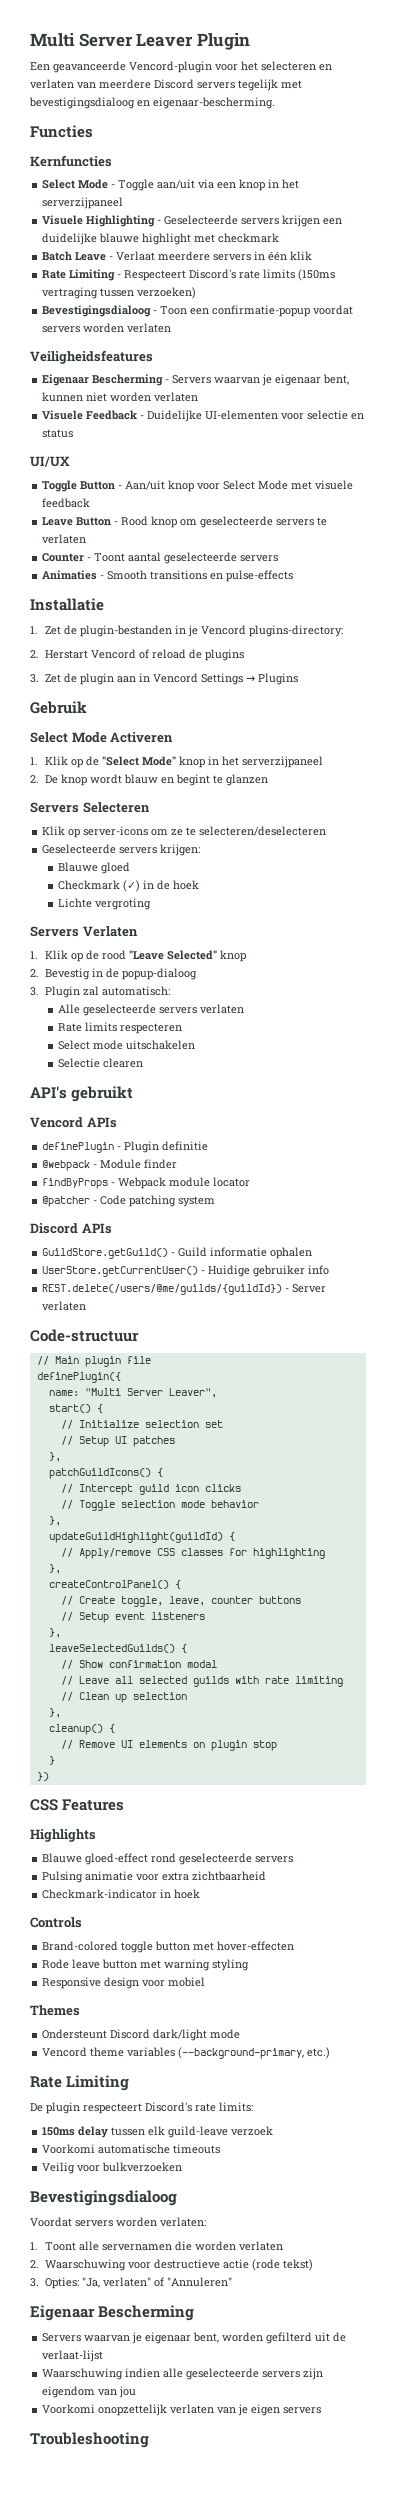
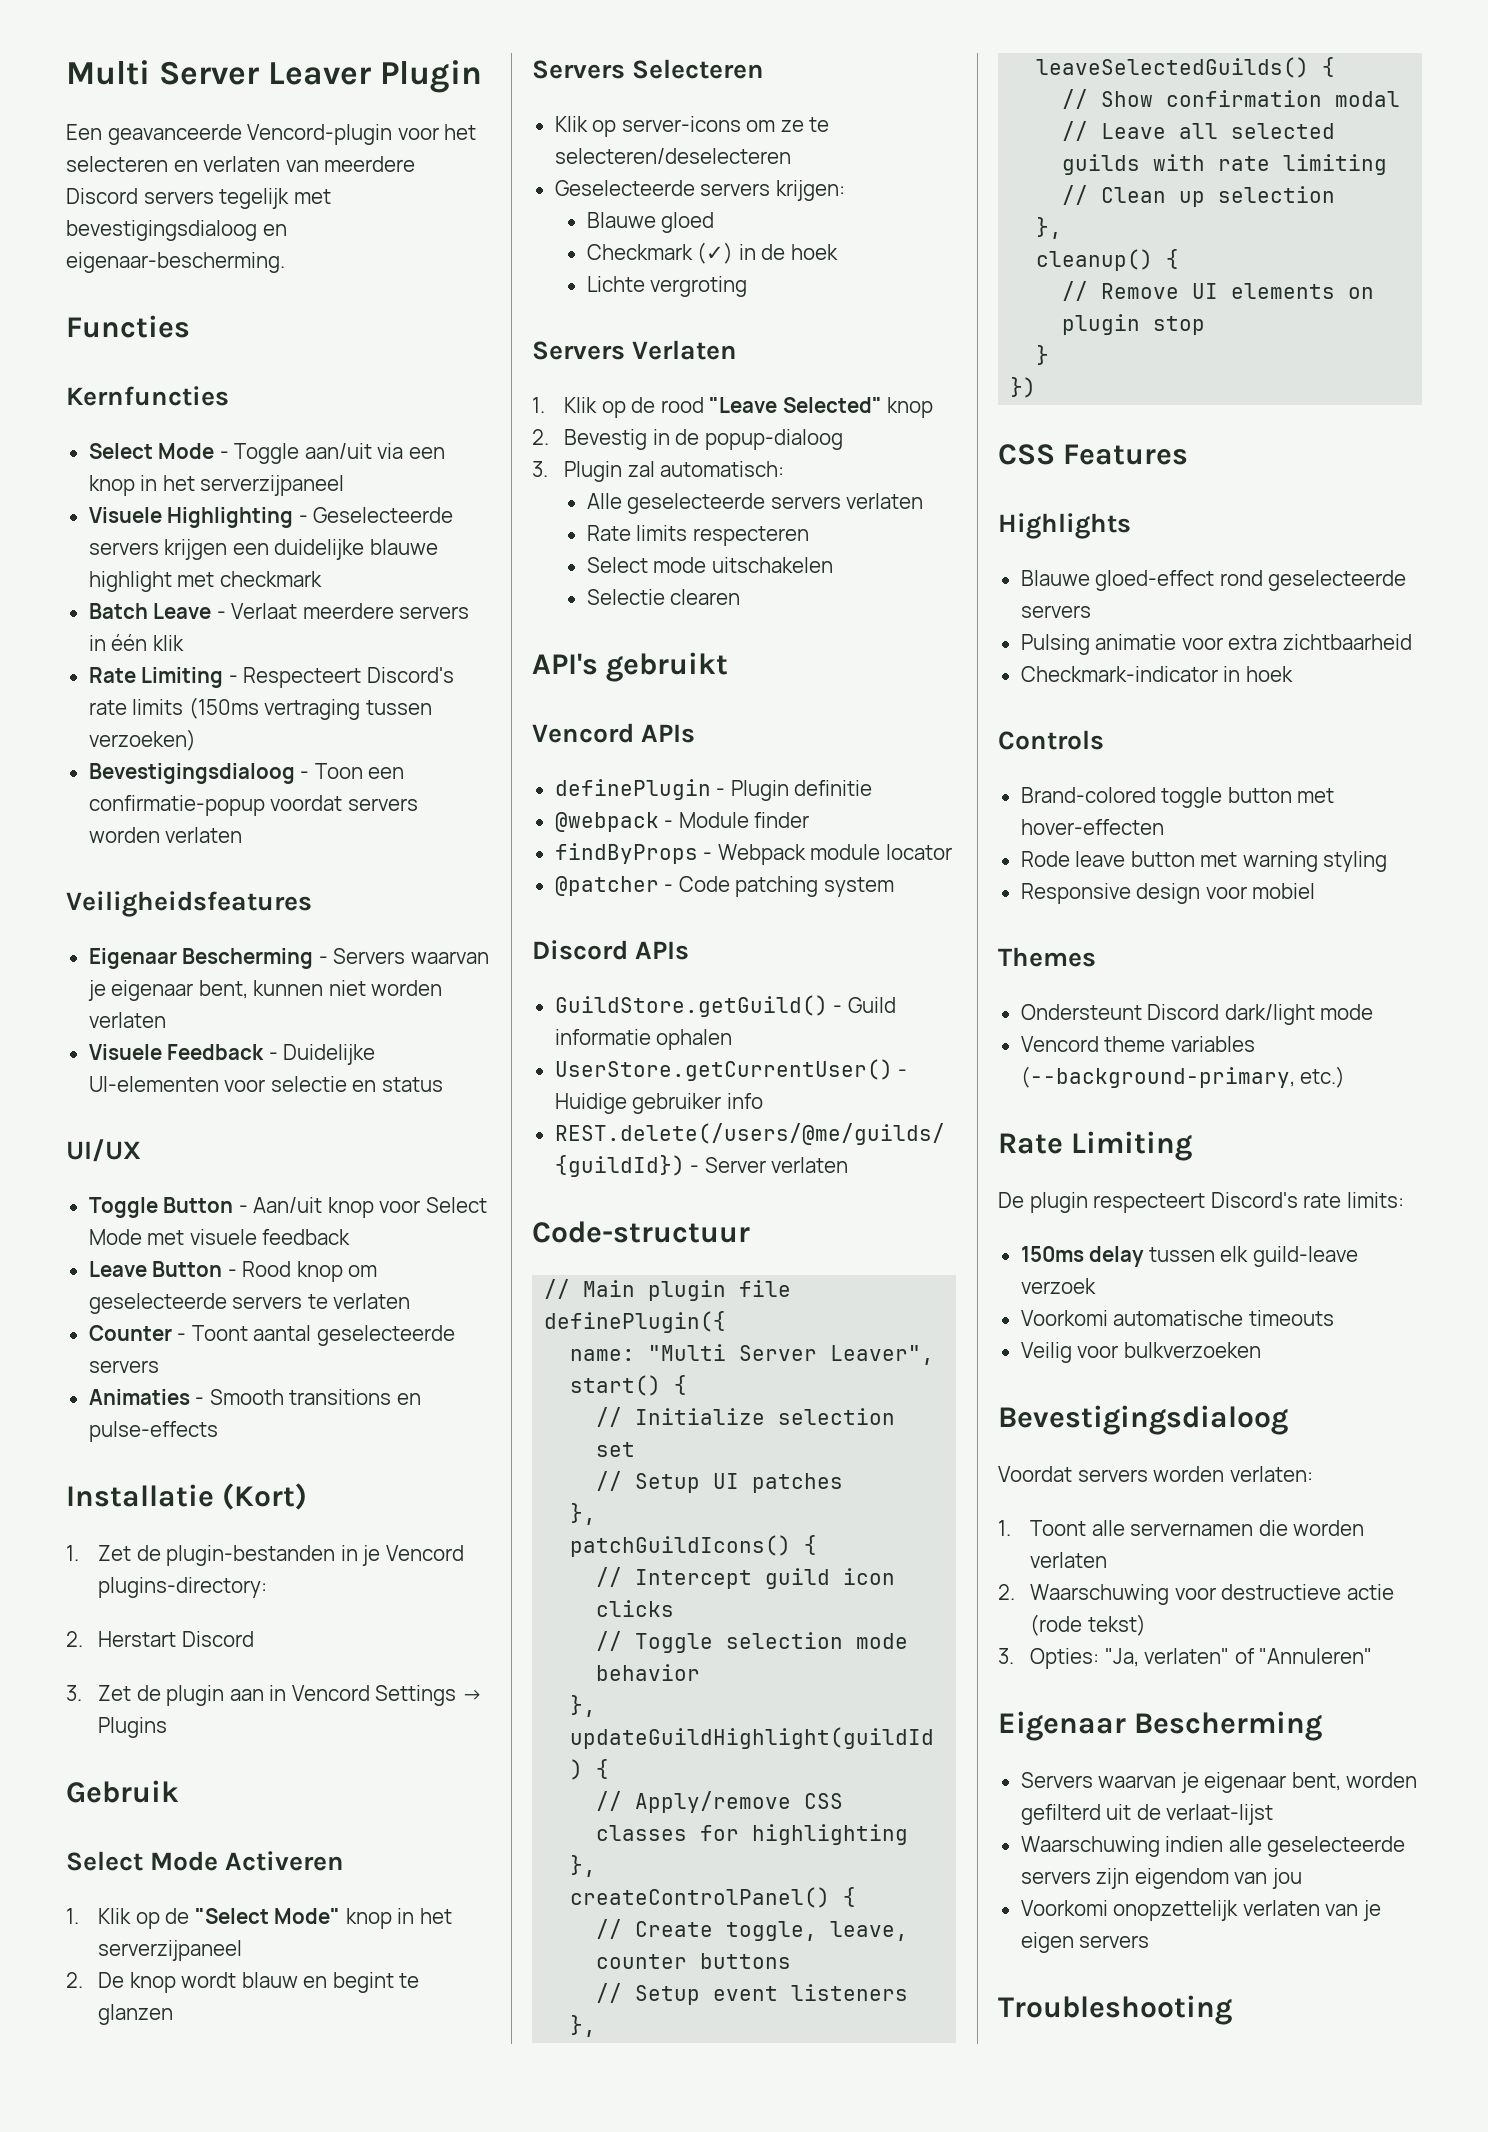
(104, 604) none -> [222,1483,308,1510] (Kort)
[91,649,245,661] Vencord of reload de plugins -> [181,1631,254,1647] Discord

